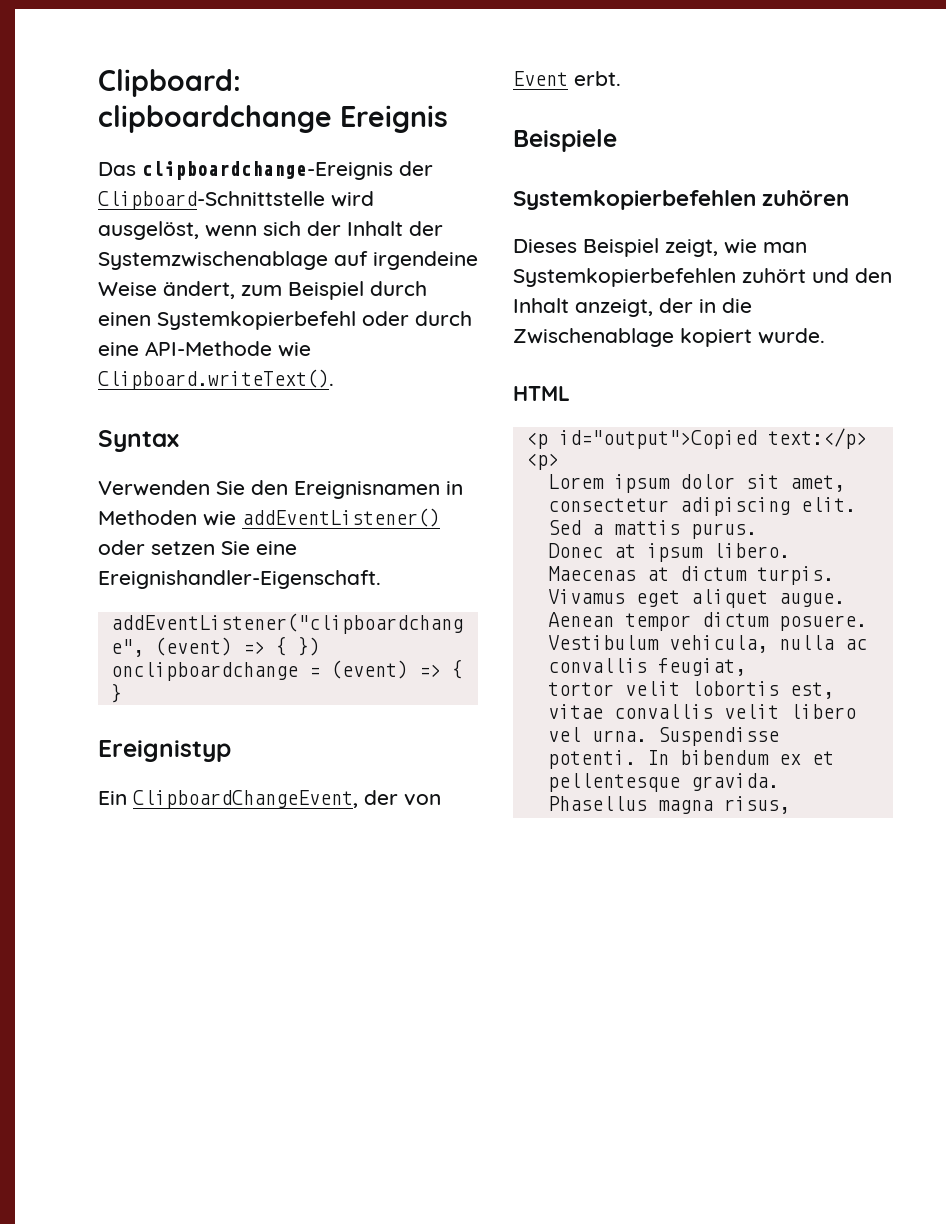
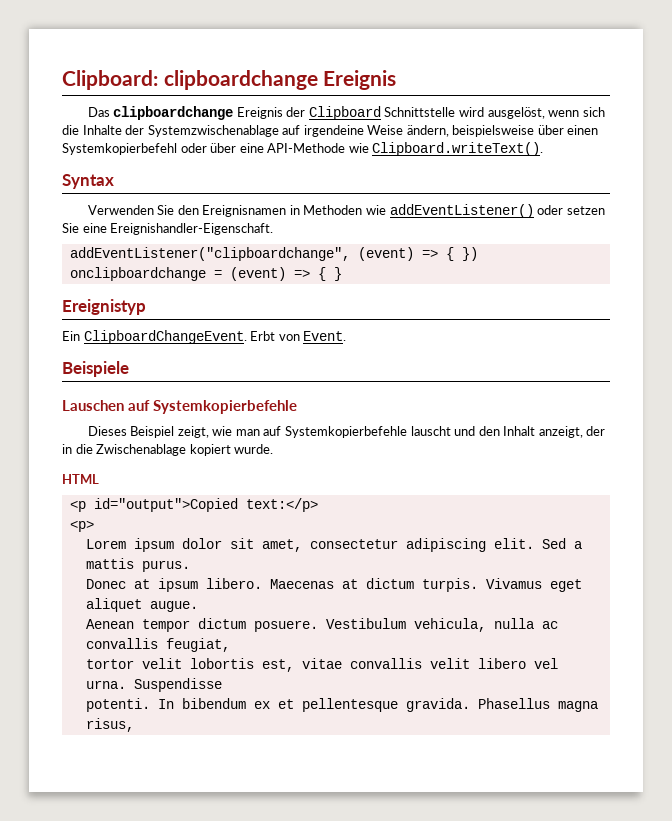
[142,161,433,180] [98,191,325,210] clipboardchange-Ereignis der Clipboard-Schnittstelle -> [113,106,456,120] clipboardchange Ereignis der Clipboard Schnittstelle
[307,221,403,236] der Inhalt -> [62,125,122,135] die Inhalte
[163,281,427,300] ändert, zum Beispiel durch -> [406,125,564,137] ändern, beispielsweise über
[415,311,472,326] durch -> [210,143,237,153] über
[133,790,441,809] [513,71,621,86] [513,129,617,152] [513,190,850,210] ClipboardChangeEvent, der von Event erbt. // Beispiele // Systemkopierbefehlen zuhören -> [83,330,347,344] [62,361,129,377] [62,400,297,414] ClipboardChangeEvent. Erbt von Event. // Beispiele // Lauschen auf Systemkopierbefehle
[513,268,806,287] Systemkopierbefehlen zuhört -> [263,426,451,438] auf Systemkopierbefehle lauscht

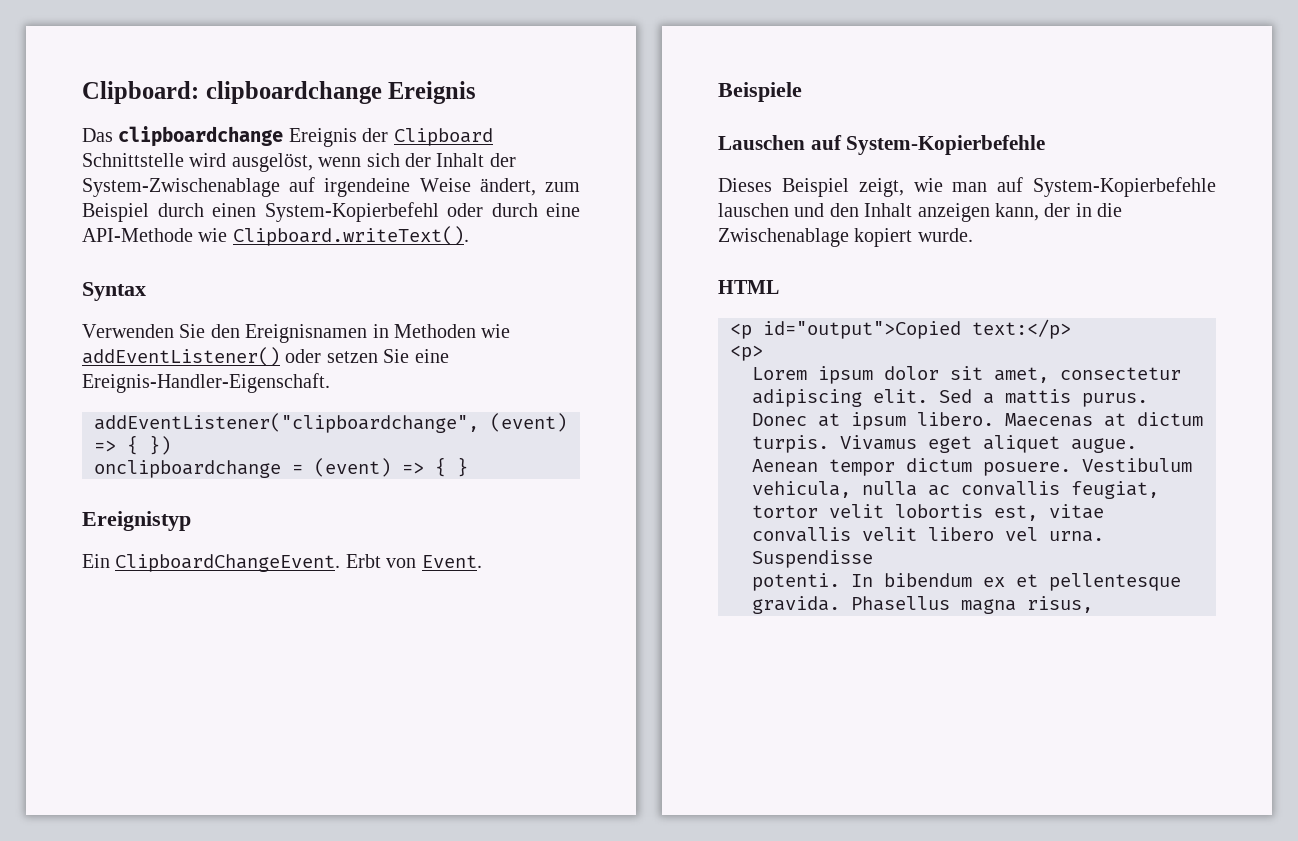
[62,125,599,137] [62,143,237,155] die Inhalte der Systemzwischenablage auf irgendeine Weise ändern, beispielsweise über einen Systemkopierbefehl oder über -> [405,153,516,167] [82,177,580,197] [82,202,538,222] der Inhalt der System-Zwischenablage auf irgendeine Weise ändert, zum Beispiel durch einen System-Kopierbefehl oder durch
[110,223,274,235] Ereignishandler-Eigenschaft. -> [82,373,330,393] Ereignis-Handler-Eigenschaft.
[153,400,297,414] Systemkopierbefehle -> [846,135,1046,155] System-Kopierbefehle
[284,426,451,438] Systemkopierbefehle lauscht -> [1033,177,1216,197] [718,203,789,217] System-Kopierbefehle lauschen
[538,426,583,438] anzeigt, -> [917,203,1039,222] anzeigen kann,

